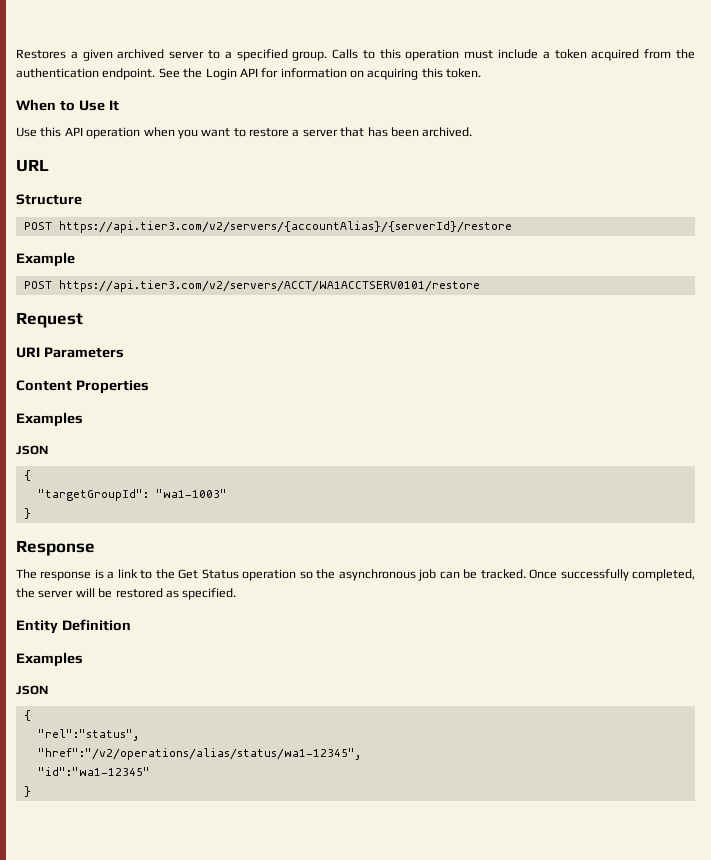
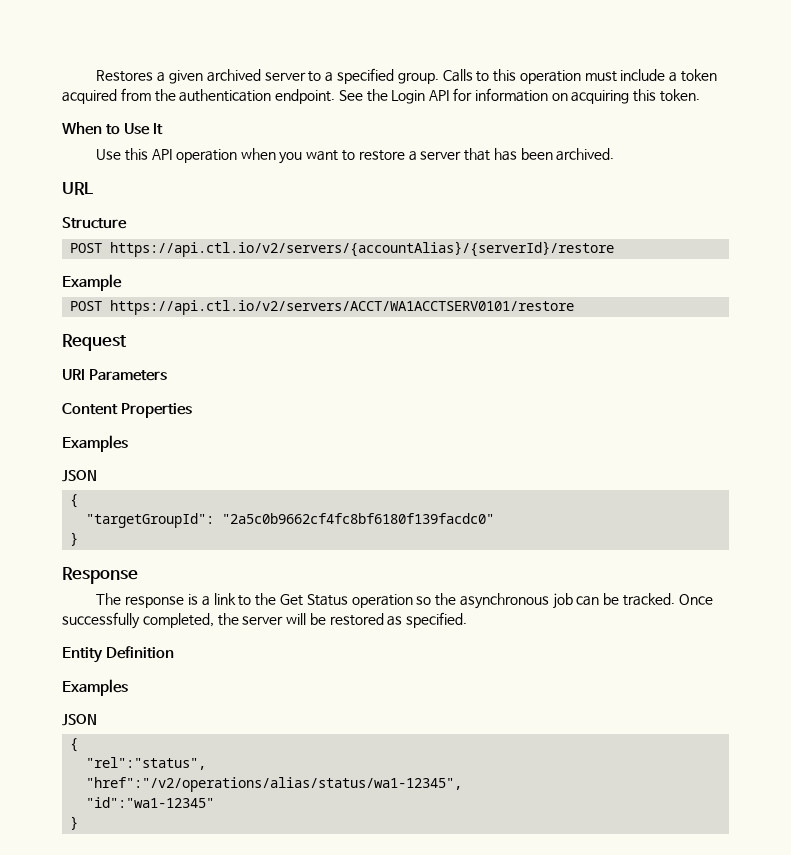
[58,221,512,233] https://api.tier3.com/v2/servers/{accountAlias}/{serverId}/restore -> [110,241,615,257] https://api.ctl.io/v2/servers/{accountAlias}/{serverId}/restore
[58,280,480,292] https://api.tier3.com/v2/servers/ACCT/WA1ACCTSERV0101/restore -> [110,300,575,315] https://api.ctl.io/v2/servers/ACCT/WA1ACCTSERV0101/restore
[155,489,227,498] "wa1-1003" -> [222,513,495,524] "2a5c0b9662cf4fc8bf6180f139facdc0"

